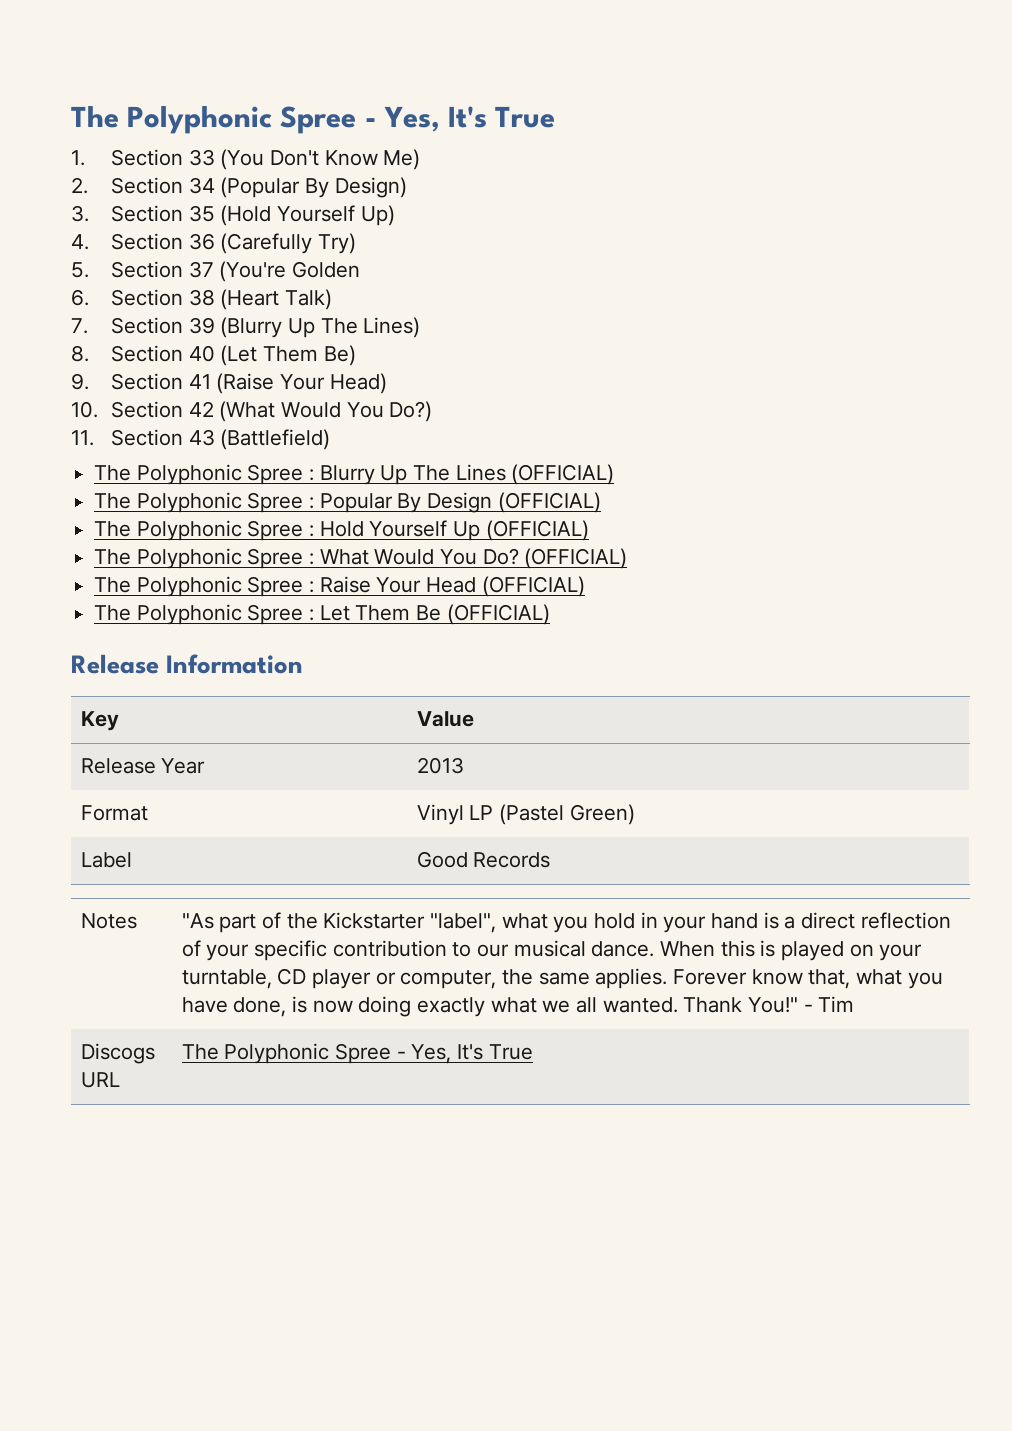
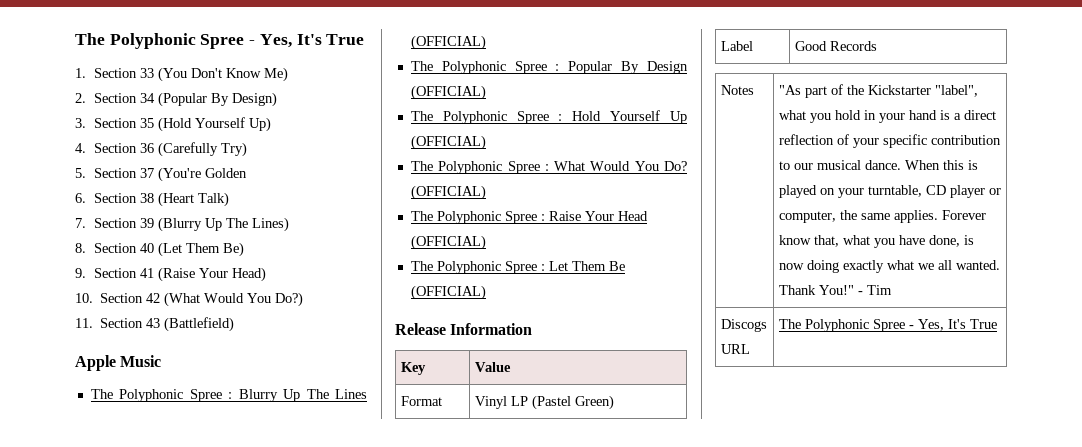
(331, 439) none -> [75,355,162,371] // Apple Music
[80,758,206,774] [416,757,464,774] // Release Year | 2013 -> (511, 367) none

